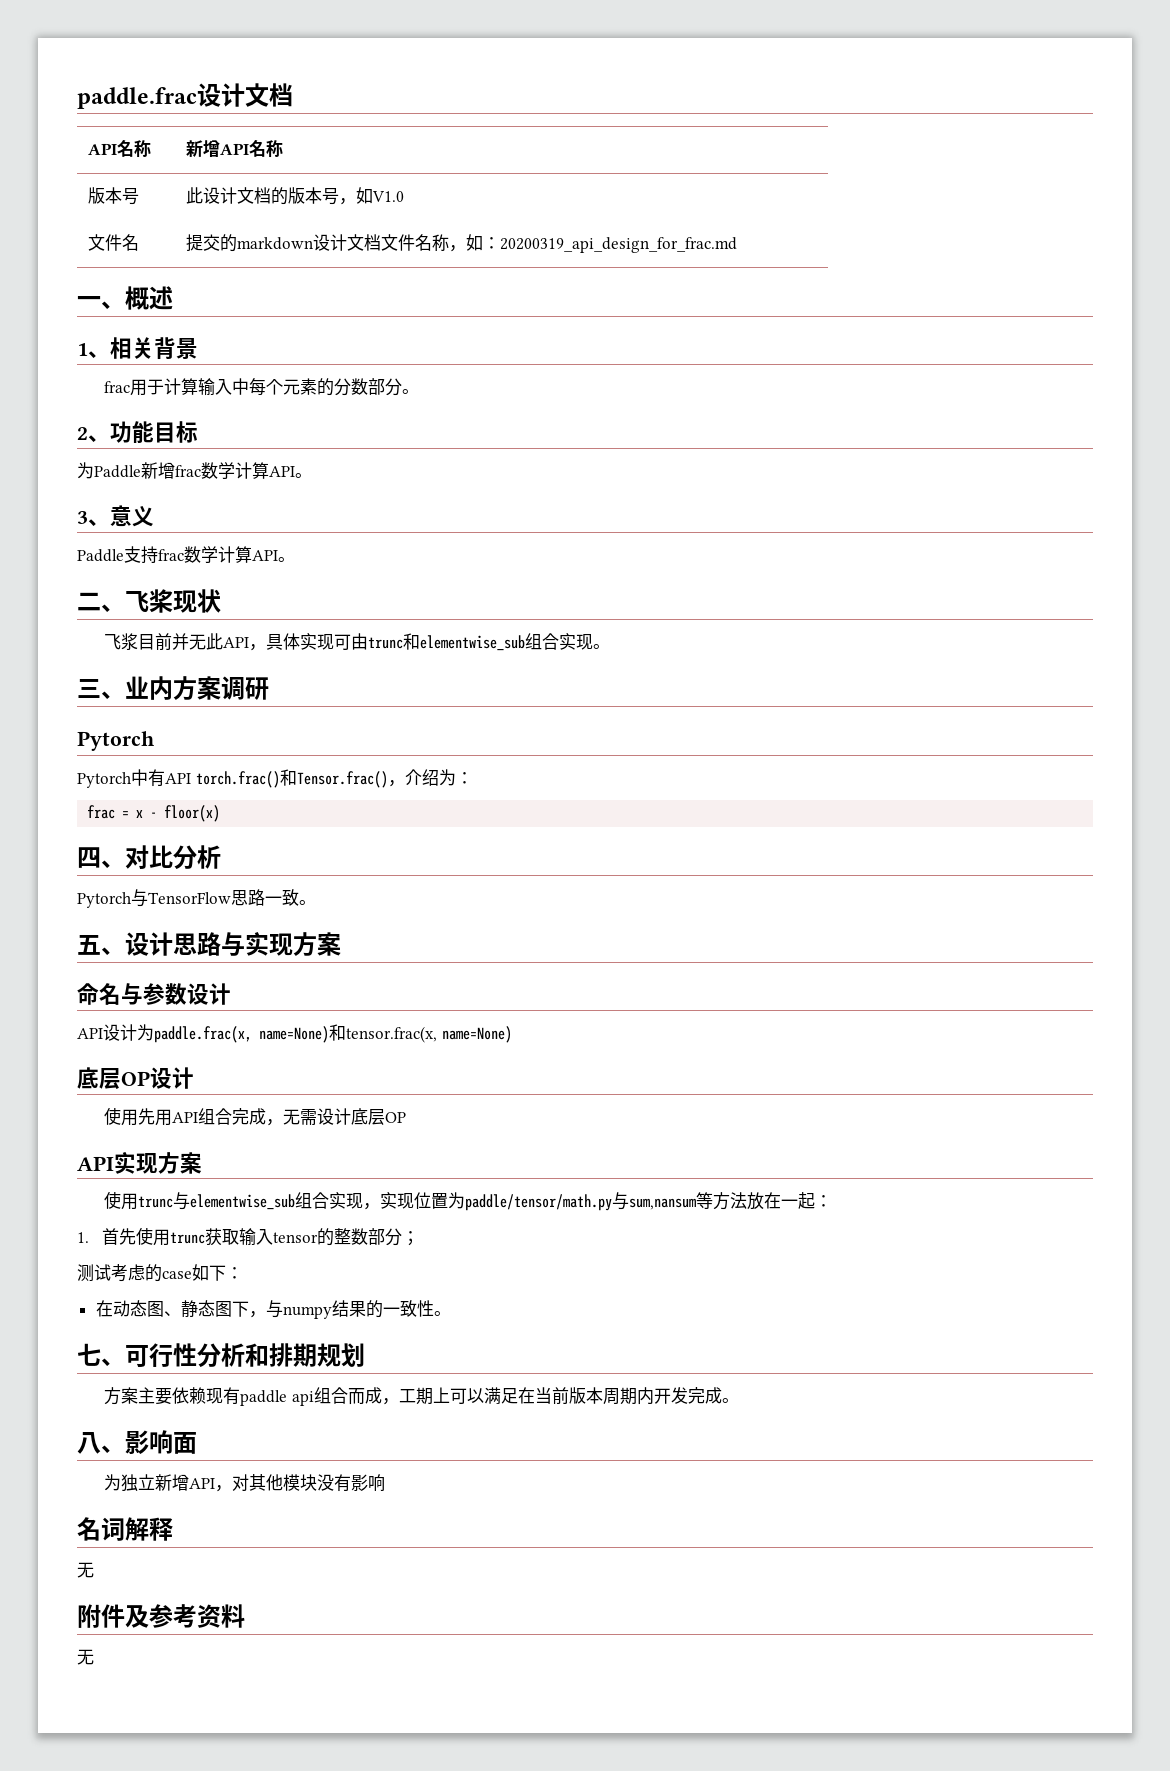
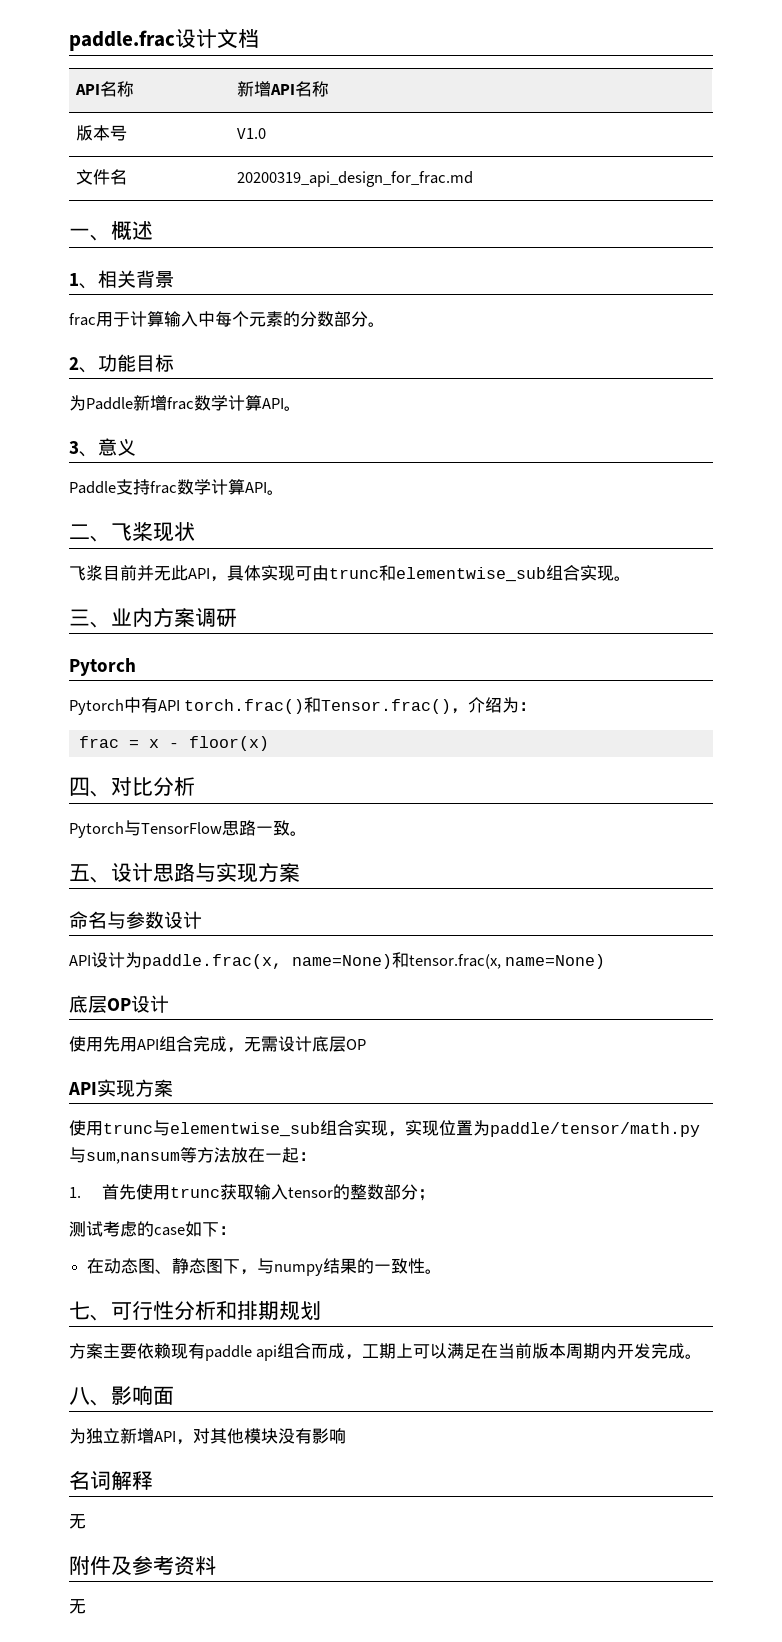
[186,187,405,205] [88,234,140,251] [186,234,501,252] 此设计文档的版本号，如V1.0 // 文件名 | 提交的markdown设计文档文件名称，如： -> [236,128,266,139] [75,169,127,185] V1.0 // 文件名 |

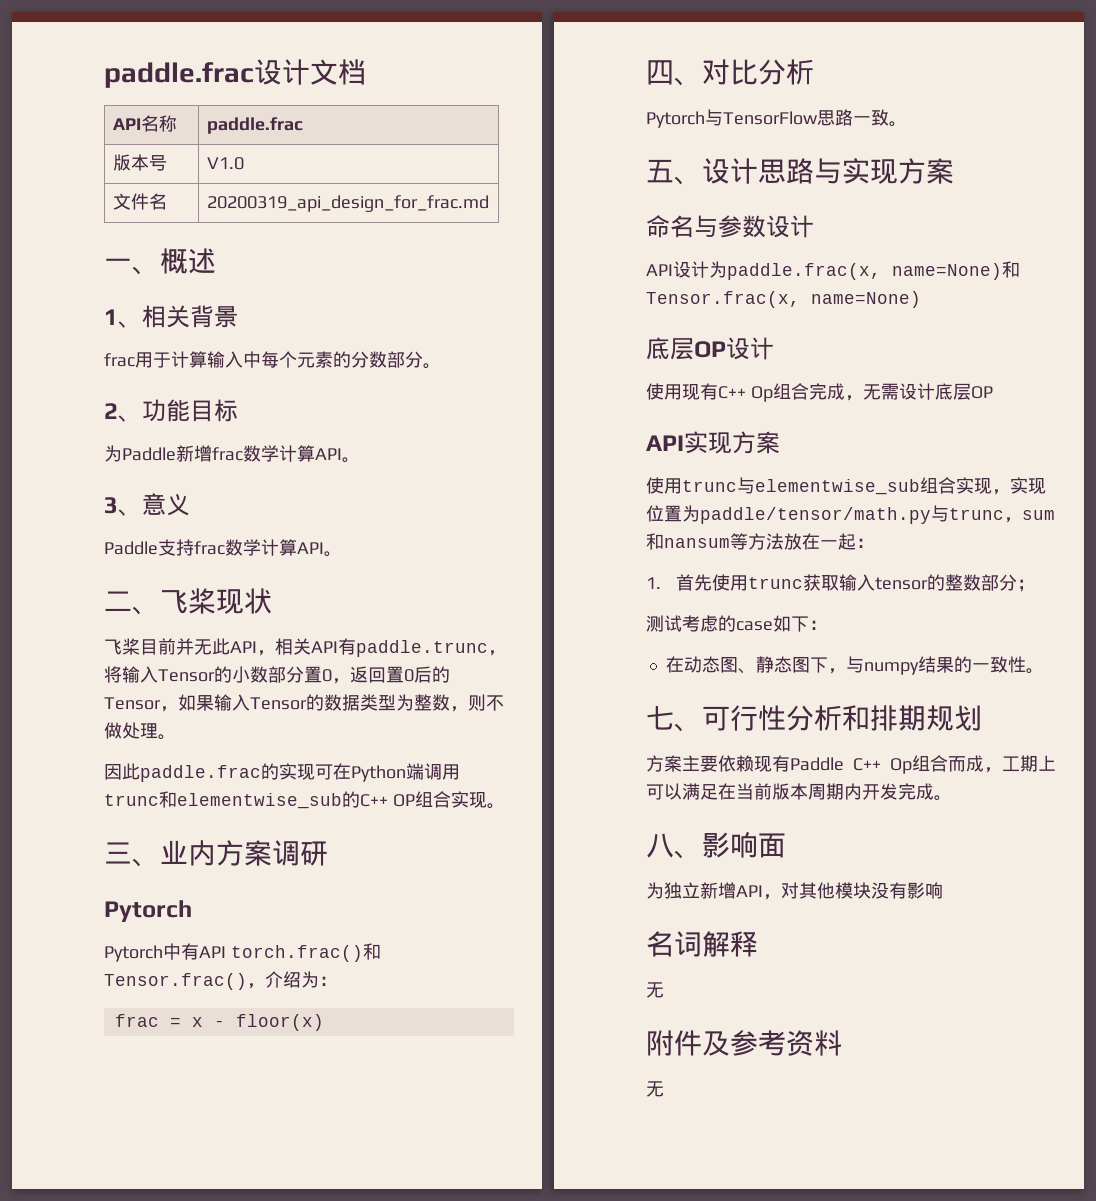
[236,81,329,97] 新增API名称 -> [206,117,303,134] paddle.frac
[86,565,103,581] 浆 -> [122,638,140,655] 桨
[227,565,546,582] 具体实现可由trunc和elementwise_sub -> [275,638,506,657] [104,666,450,684] [104,694,504,712] [104,722,176,740] [104,763,460,782] [104,791,415,809] 相关API有paddle.trunc，将输入Tensor的小数部分置0，返回置0后的Tensor，如果输入Tensor的数据类型为整数，则不做处理。 // 因此paddle.frac的实现可在Python端调用trunc和elementwise_sub的C++ OP
[409,954,501,969] tensor.frac(x, -> [646,291,800,308] Tensor.frac(x,
[103,1036,159,1052] 先用API -> [682,383,773,402] 现有C++ Op
[86,1152,180,1164] sum,nansum -> [949,508,1055,523] [646,533,730,550] trunc，sum和nansum
[205,1345,278,1361] paddle api -> [790,757,912,774] Paddle C++ Op

